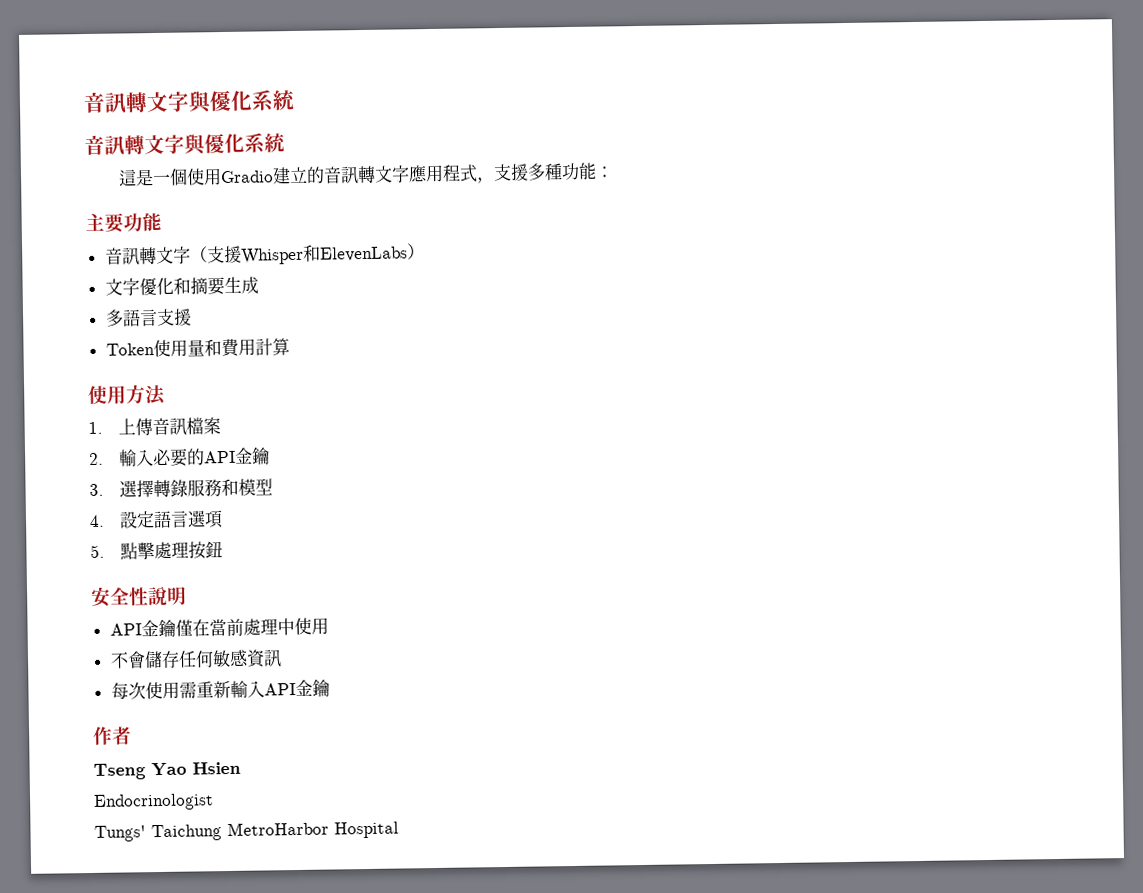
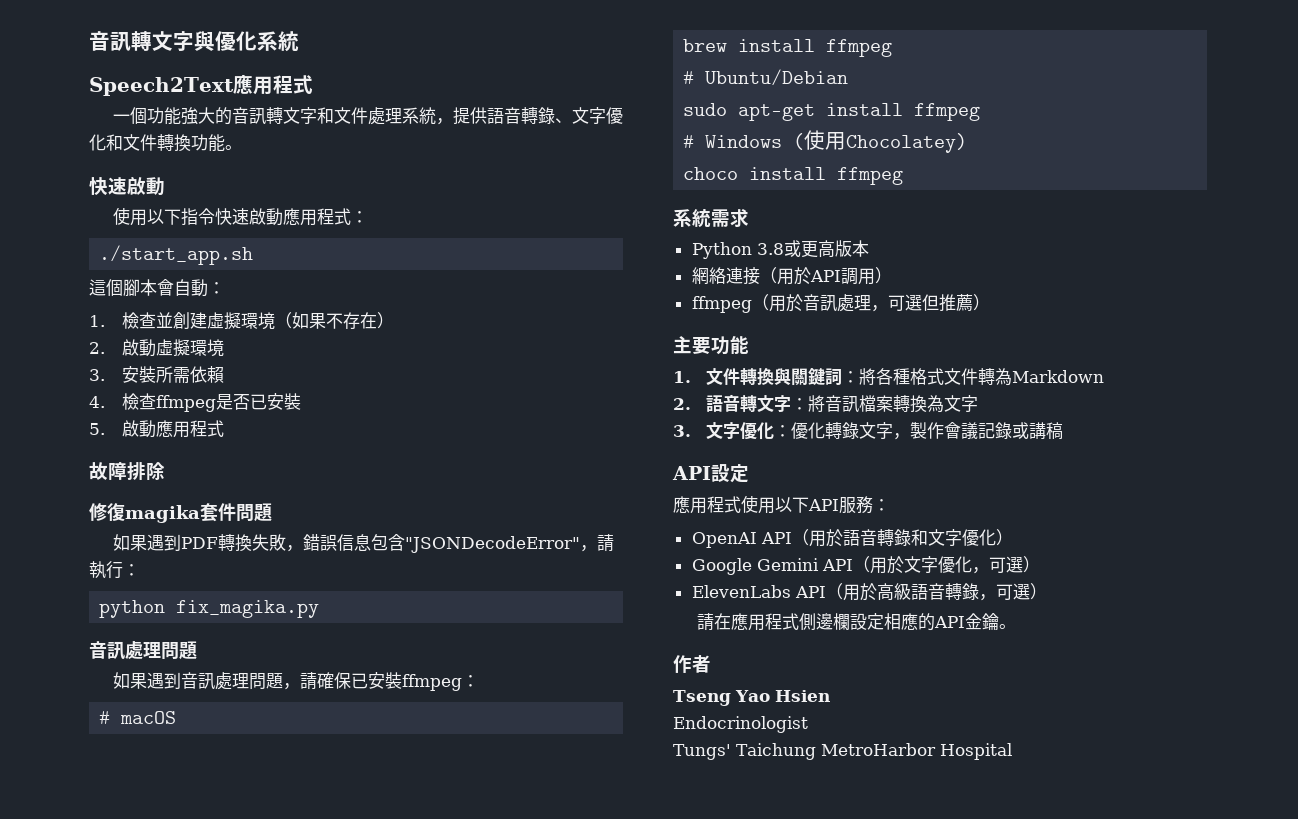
[83,89,296,114] [84,132,286,156] [118,162,615,187] [85,212,162,233] [104,243,425,266] [104,276,259,296] [104,308,192,327] [105,338,290,358] [88,384,166,406] [88,417,222,436] [89,447,271,467] [89,478,274,498] [89,510,224,529] [90,541,224,560] [90,585,187,607] [109,617,329,638] [109,649,282,669] [110,679,330,700] 音訊轉文字與優化系統 // 音訊轉文字與優化系統 // 這是一個使用Gradio建立的音訊轉文字應用程式，支援多種功能： // 主要功能 // 音訊轉文字（支援Whisper和ElevenLabs） // 文字優化和摘要生成 // 多語言支援 // Token使用量和費用計算 // 使用方法 // 1.上傳音訊檔案 // 2.輸入必要的API金鑰 // 3.選擇轉錄服務和模型 // 4.設定語言選項 // 5.點擊處理按鈕 // 安全性說明 // API金鑰僅在當前處理中使用 // 不會儲存任何敏感資訊 // 每次使用需重新輸入API金鑰 -> [89,31,299,52] [89,74,313,96] [112,107,623,125] [89,134,242,152] [89,176,165,196] [112,207,368,226] [99,245,254,265] [89,279,225,297] [89,312,395,330] [89,339,225,357] [89,366,225,383] [89,393,302,412] [89,420,225,438] [89,462,165,480] [89,503,272,523] [112,534,614,553] [89,561,140,579] [99,600,320,618] [89,641,197,660] [112,672,479,691] [99,711,177,724] [683,39,893,57] [683,69,849,86] [683,103,981,121] [683,130,968,153] [683,167,904,185] [673,208,749,228] [691,240,869,259] [691,267,892,285] [691,294,990,313] [673,336,749,355] [673,368,1105,386] [673,394,979,413] [673,422,1064,440] [672,464,749,483] [673,495,890,514] [691,529,1013,548] [691,556,1040,575] [691,583,1047,601] [696,613,1016,631] 音訊轉文字與優化系統 // Speech2Text應用程式 // 一個功能強大的音訊轉文字和文件處理系統，提供語音轉錄、文字優化和文件轉換功能。 // 快速啟動 // 使用以下指令快速啟動應用程式： // ./start_app.sh // 這個腳本會自動： // 1.檢查並創建虛擬環境（如果不存在） // 2.啟動虛擬環境 // 3.安裝所需依賴 // 4.檢查ffmpeg是否已安裝 // 5.啟動應用程式 // 故障排除 // 修復magika套件問題 // 如果遇到PDF轉換失敗，錯誤信息包含"JSONDecodeError"，請執行： // python fix_magika.py // 音訊處理問題 // 如果遇到音訊處理問題，請確保已安裝ffmpeg： // # macOS // brew install ffmpeg // # Ubuntu/Debian // sudo apt-get install ffmpeg // # Windows (使用Chocolatey) // choco install ffmpeg // 系統需求 // Python 3.8或更高版本 // 網絡連接（用於API調用） // ffmpeg（用於音訊處理，可選但推薦） // 主要功能 // 1.文件轉換與關鍵詞：將各種格式文件轉為Markdown // 2.語音轉文字：將音訊檔案轉換為文字 // 3.文字優化：優化轉錄文字，製作會議記錄或講稿 // API設定 // 應用程式使用以下API服務： // OpenAI API（用於語音轉錄和文字優化） // Google Gemini API（用於文字優化，可選） // ElevenLabs API（用於高級語音轉錄，可選） // 請在應用程式側邊欄設定相應的API金鑰。

